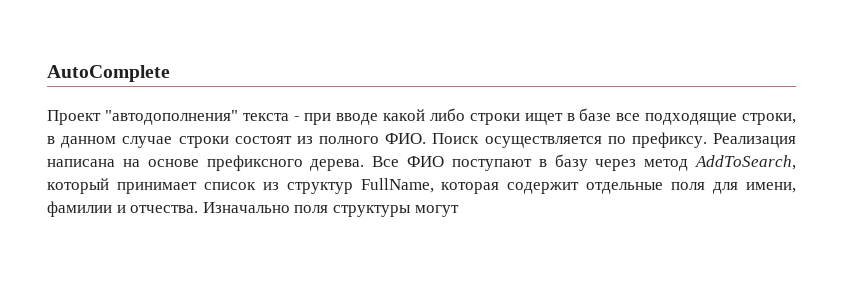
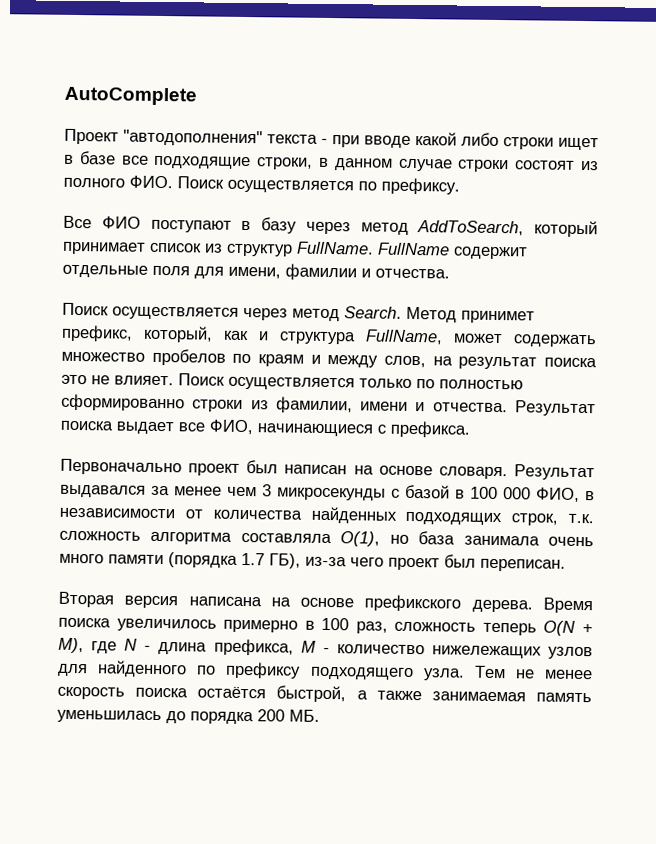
[712,133,796,148] [47,155,365,171] Реализация написана на основе префиксного дерева. -> (460, 186) //
[360,178,500,194] FullName, которая -> [296,241,450,256] FullName. FullName
[202,202,459,217] Изначально поля структуры могут -> [62,302,535,324] [61,324,597,348] [61,348,597,370] [61,373,523,391] [61,393,596,417] [60,419,471,438] [60,458,596,481] [60,484,595,502] [59,506,594,526] [59,530,595,547] [59,552,566,572] [58,591,593,614] [58,617,593,636] [58,637,593,660] [57,660,593,681] [57,685,593,703] [57,709,320,725] // Поиск осуществляется через метод Search. Метод принимет префикс, который, как и структура FullName, может содержать множество пробелов по краям и между слов, на результат поиска это не влияет. Поиск осуществляется только по полностью сформированно строки из фамилии, имени и отчества. Результат поиска выдает все ФИО, начинающиеся с префикса. // Первоначально проект был написан на основе словаря. Результат выдавался за менее чем 3 микросекунды с базой в 100 000 ФИО, в независимости от количества найденных подходящих строк, т.к. сложность алгоритма составляла О(1), но база занимала очень много памяти (порядка 1.7 ГБ), из-за чего проект был переписан. // Вторая версия написана на основе префикского дерева. Время поиска увеличилось примерно в 100 раз, сложность теперь O(N + M), где N - длина префикса, M - количество нижележащих узлов для найденного по префиксу подходящего узла. Тем не менее скорость поиска остаётся быстрой, а также занимаемая память уменьшилась до порядка 200 МБ.

